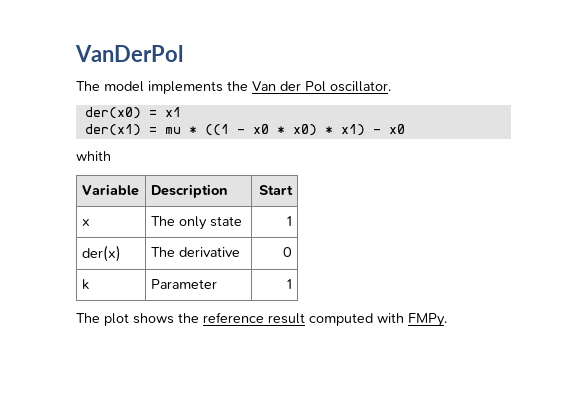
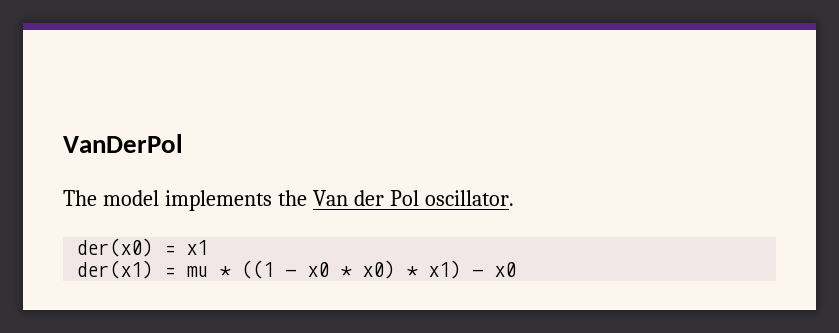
[76,151,111,161] [81,184,139,196] [150,184,228,198] [259,185,294,195] [81,219,90,226] [150,216,242,230] [287,216,293,226] [81,245,121,262] [150,247,240,257] [283,247,293,257] [81,279,89,290] [150,279,217,289] [287,279,293,289] [76,312,447,327] // whith // Variable | Description | Start // x | The only state | 1 // der(x) | The derivative | 0 // k | Parameter | 1 // The plot shows the reference result computed with FMPy. -> (517, 269) none

